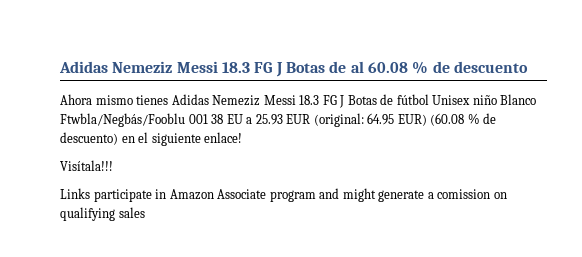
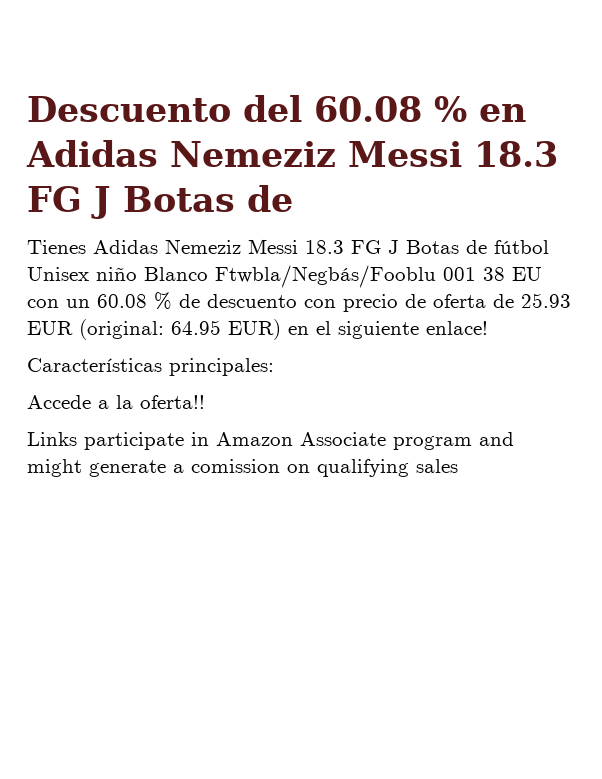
[59,61,528,77] [60,94,169,105] Adidas Nemeziz Messi 18.3 FG J Botas de al 60.08 % de descuento // Ahora mismo tienes -> [27,95,526,122] [26,140,558,167] [27,185,293,219] [27,240,86,254] Descuento del 60.08 % en Adidas Nemeziz Messi 18.3 FG J Botas de // Tienes
[246,117,253,124] a -> [27,292,514,312] con un 60.08 % de descuento con precio de oferta de
[430,113,497,126] [60,132,118,145] (60.08 % de descuento) -> (281, 329) none
[60,160,113,171] Visítala!!! -> [27,358,274,376] [27,395,205,409] Características principales: // Accede a la oferta!!

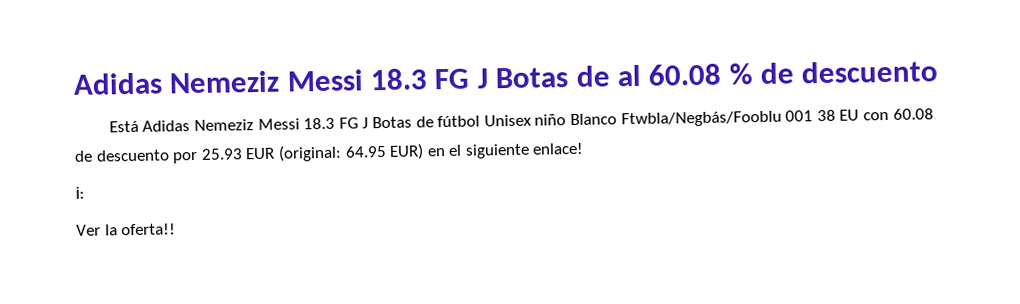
[27,95,526,122] [26,140,558,167] [27,185,293,219] [27,240,86,254] Descuento del 60.08 % en Adidas Nemeziz Messi 18.3 FG J Botas de // Tienes -> [73,60,939,95] [108,120,139,133] Adidas Nemeziz Messi 18.3 FG J Botas de al 60.08 % de descuento // Está
[66,292,514,312] un 60.08 % de descuento con precio de oferta de -> [892,108,934,120] [74,149,199,164] 60.08 de descuento por
[27,358,274,376] [27,395,205,409] [27,432,514,450] [27,459,458,477] Características principales: // Accede a la oferta!! // Links participate in Amazon Associate program and might generate a comission on qualifying sales -> [75,186,85,199] [76,223,177,236] ℹ: // Ver la oferta!!

